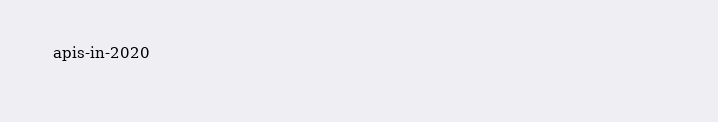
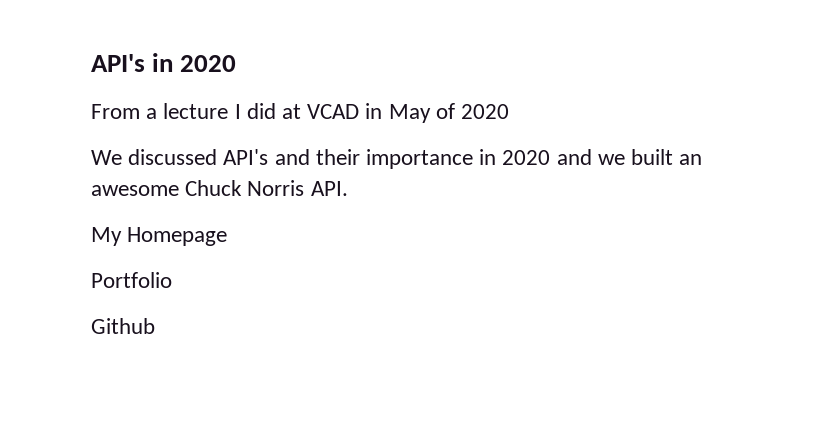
[53,46,150,61] apis-in-2020 -> [91,53,237,72] [91,103,510,123] [91,149,703,169] [91,180,348,196] [91,227,228,246] [91,272,172,288] [91,318,155,334] API's in 2020 // From a lecture I did at VCAD in May of 2020 // We discussed API's and their importance in 2020 and we built an awesome Chuck Norris API. // My Homepage // Portfolio // Github

